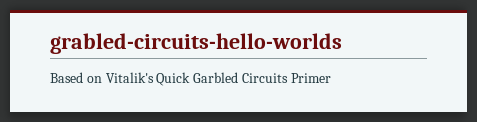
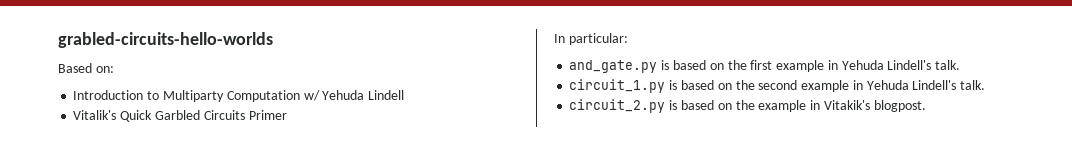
[86,76,102,83] on -> [95,66,114,73] [73,90,405,102] on: // Introduction to Multiparty Computation w/ Yehuda Lindell //
(331, 78) none -> [554,33,628,45] [569,60,961,73] [569,79,986,93] [569,99,926,113] // In particular: // and_gate.py is based on the first example in Yehuda Lindell's talk. // circuit_1.py is based on the second example in Yehuda Lindell's talk. // circuit_2.py is based on the example in Vitakik's blogpost.

